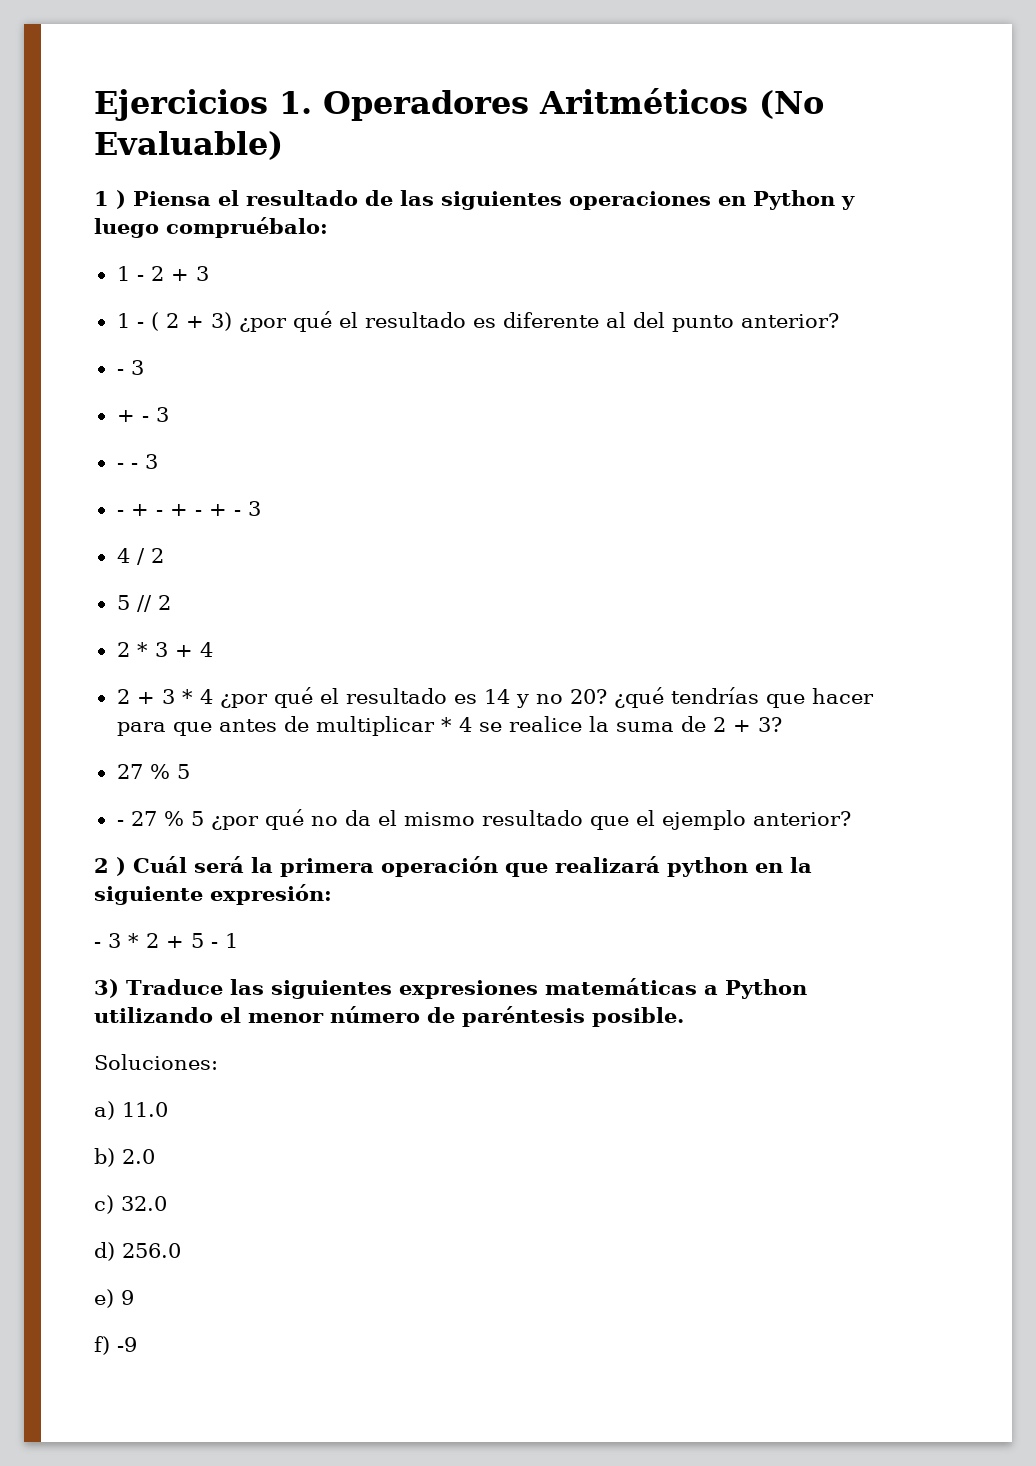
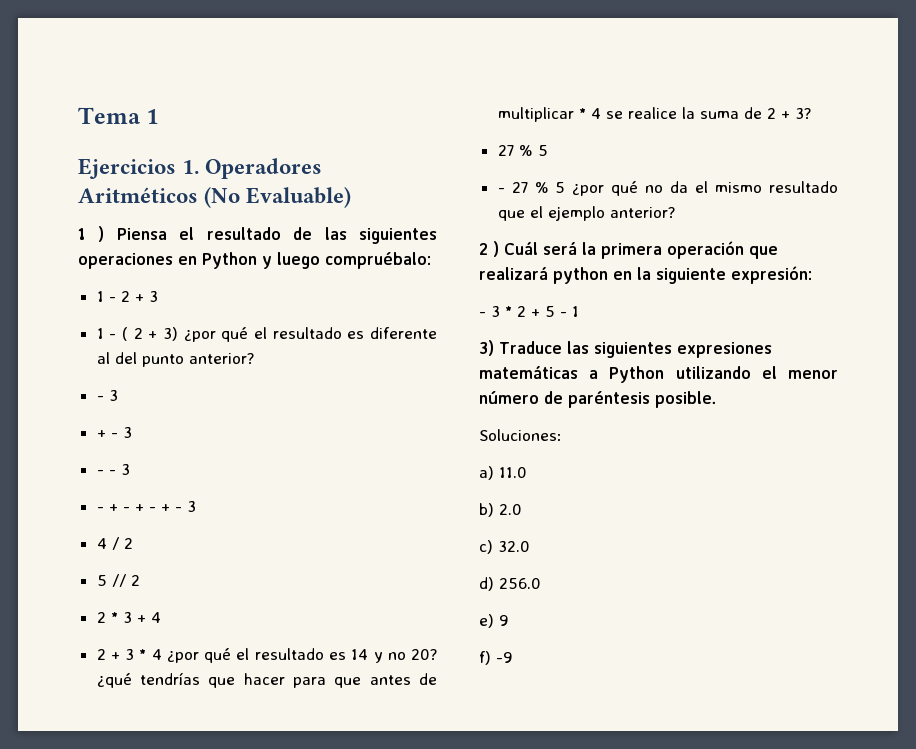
(94, 105) none -> [78,107,159,124] Tema 1 //

